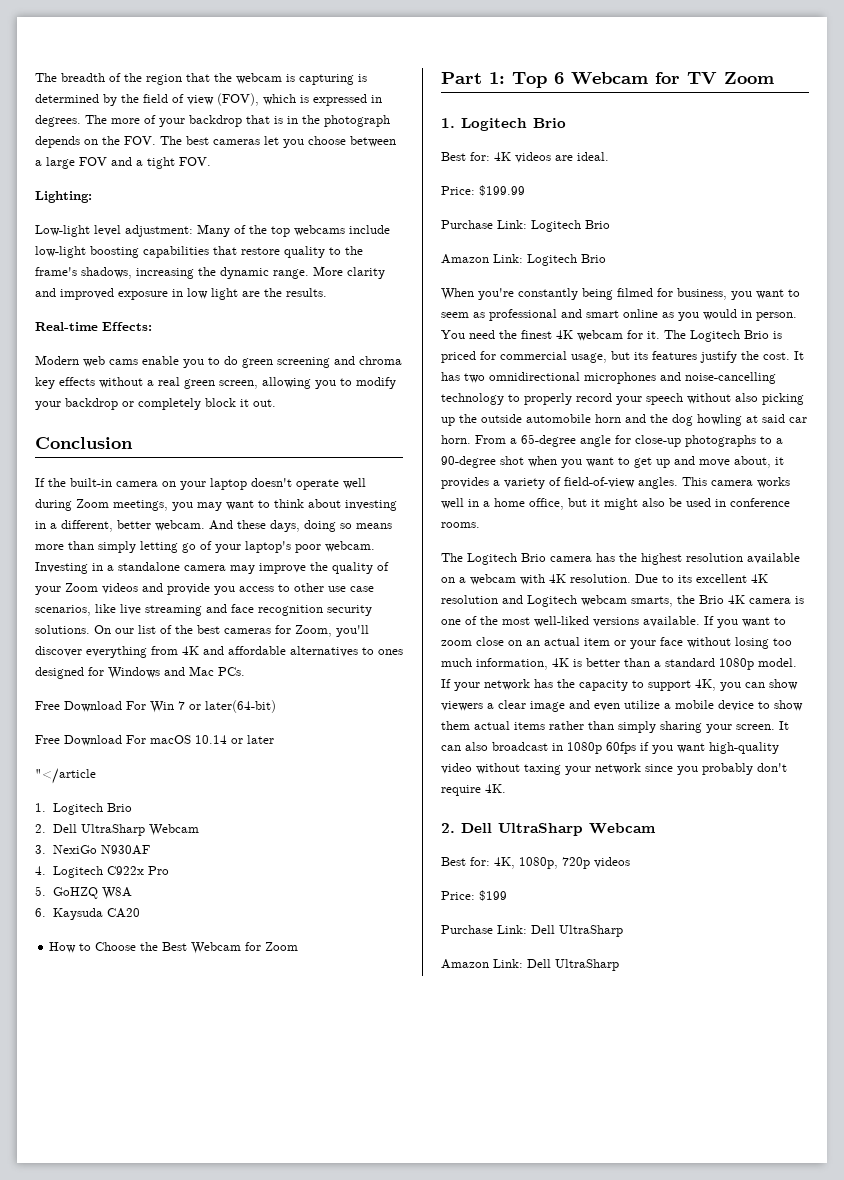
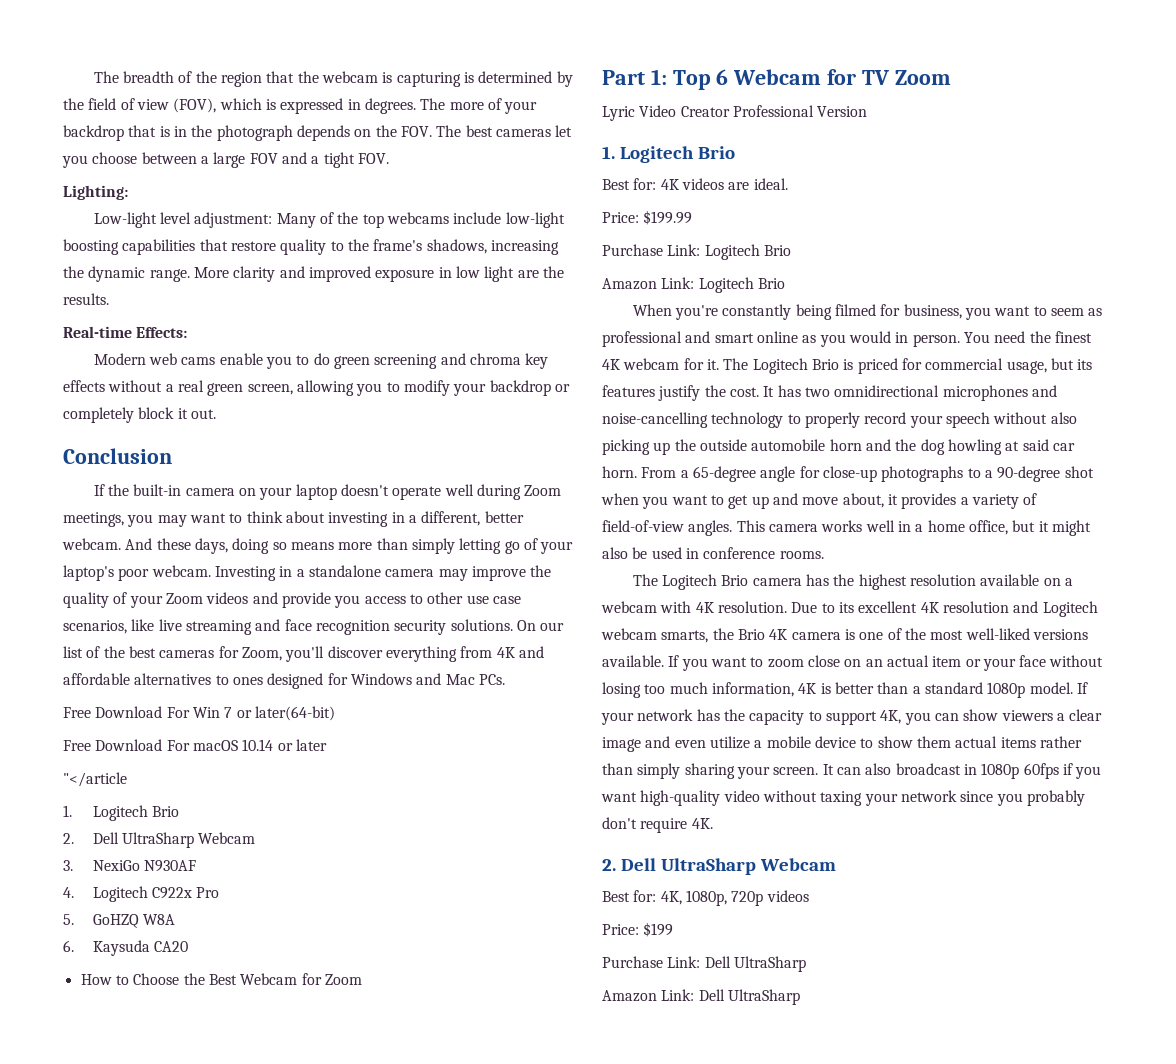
(774, 78) none -> [602,105,868,121] // Lyric Video Creator Professional Version

